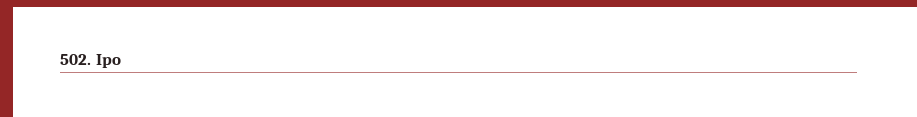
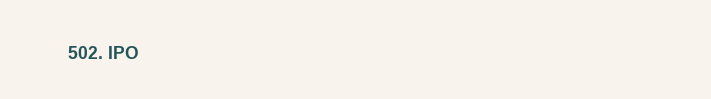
[95,54,121,68] Ipo -> [108,46,139,59] IPO

